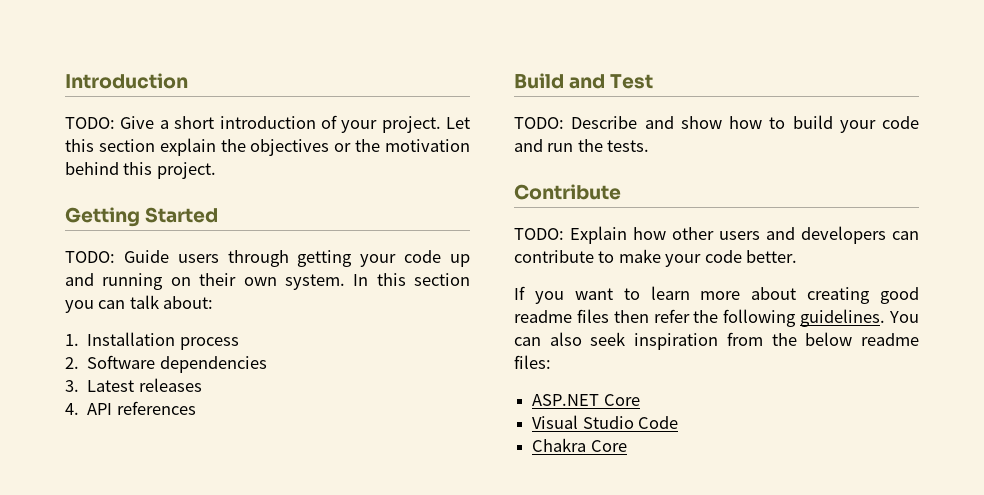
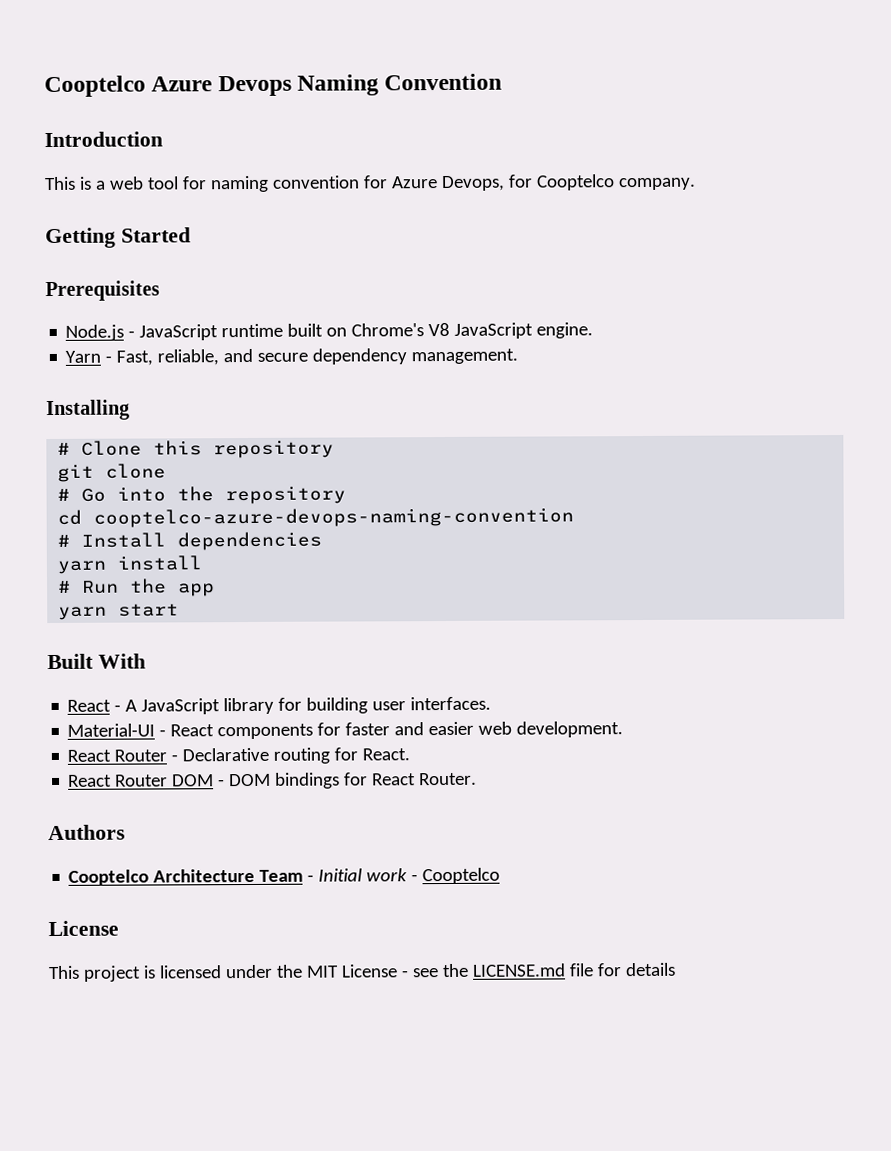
[65,73,188,89] [65,115,470,133] [65,138,470,156] [65,162,216,179] [65,207,219,227] [65,250,470,267] [65,273,470,290] [65,295,214,313] [65,332,239,350] [65,355,267,373] [65,378,202,392] [65,401,196,415] [514,73,654,89] [514,115,919,133] [514,139,650,152] [514,184,621,200] [514,226,919,244] [514,249,798,267] [514,286,919,304] [514,309,919,327] [514,332,919,350] [514,355,551,369] [532,394,640,406] [532,415,679,429] [532,438,627,452] Introduction // TODO: Give a short introduction of your project. Let this section explain the objectives or the motivation behind this project. // Getting Started // TODO: Guide users through getting your code up and running on their own system. In this section you can talk about: // 1. Installation process // 2. Software dependencies // 3. Latest releases // 4. API references // Build and Test // TODO: Describe and show how to build your code and run the tests. // Contribute // TODO: Explain how other users and developers can contribute to make your code better. // If you want to learn more about creating good readme files then refer the following guidelines. You can also seek inspiration from the below readme files: // ASP.NET Core // Visual Studio Code // Chakra Core -> [44,73,503,98] [44,131,163,148] [44,174,696,193] [45,227,191,249] [45,280,160,302] [65,322,594,341] [65,348,519,366] [46,399,130,421] [57,439,335,459] [57,463,167,482] [57,485,347,505] [57,507,575,528] [57,531,323,551] [57,555,203,574] [58,578,216,597] [58,603,180,620] [47,653,146,670] [67,696,492,715] [67,721,624,740] [67,747,411,764] [68,772,478,789] [48,824,125,841] [68,867,501,886] [48,920,119,937] [48,962,676,982] Cooptelco Azure Devops Naming Convention // Introduction // This is a web tool for naming convention for Azure Devops, for Cooptelco company. // Getting Started // Prerequisites // Node.js - JavaScript runtime built on Chrome's V8 JavaScript engine. // Yarn - Fast, reliable, and secure dependency management. // Installing // # Clone this repository // git clone // # Go into the repository // cd cooptelco-azure-devops-naming-convention // # Install dependencies // yarn install // # Run the app // yarn start // Built With // React - A JavaScript library for building user interfaces. // Material-UI - React components for faster and easier web development. // React Router - Declarative routing for React. // React Router DOM - DOM bindings for React Router. // Authors // Cooptelco Architecture Team - Initial work - Cooptelco // License // This project is licensed under the MIT License - see the LICENSE.md file for details

